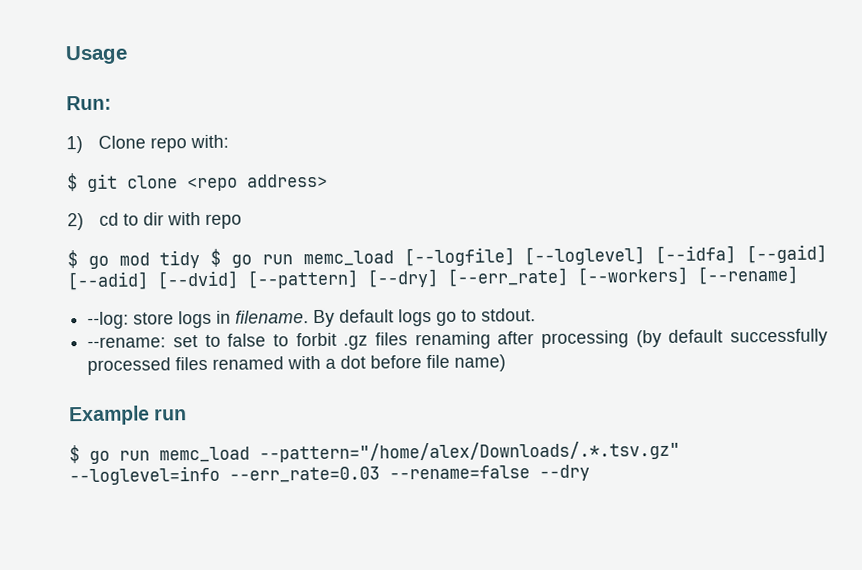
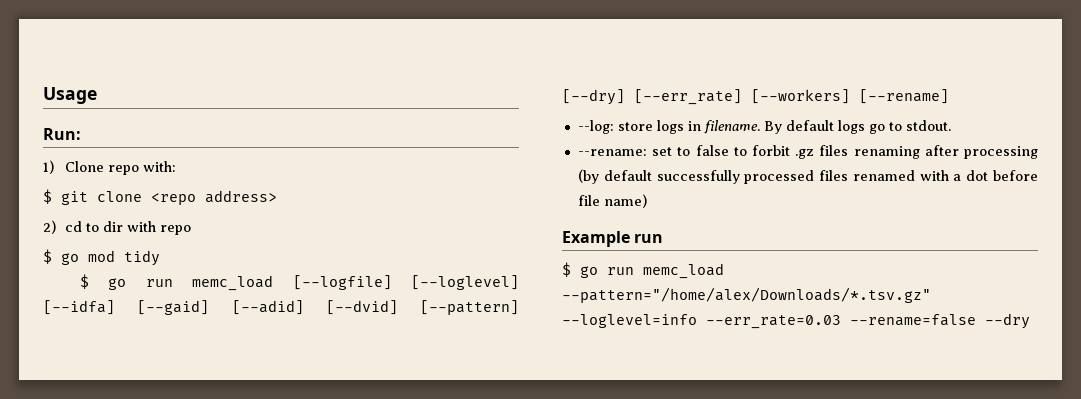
(201, 259) none -> (160, 258) //
[259,440,680,463] --pattern="/home/alex/Downloads/.*.tsv.gz" -> [562,287,931,303] --pattern="/home/alex/Downloads/*.tsv.gz"

